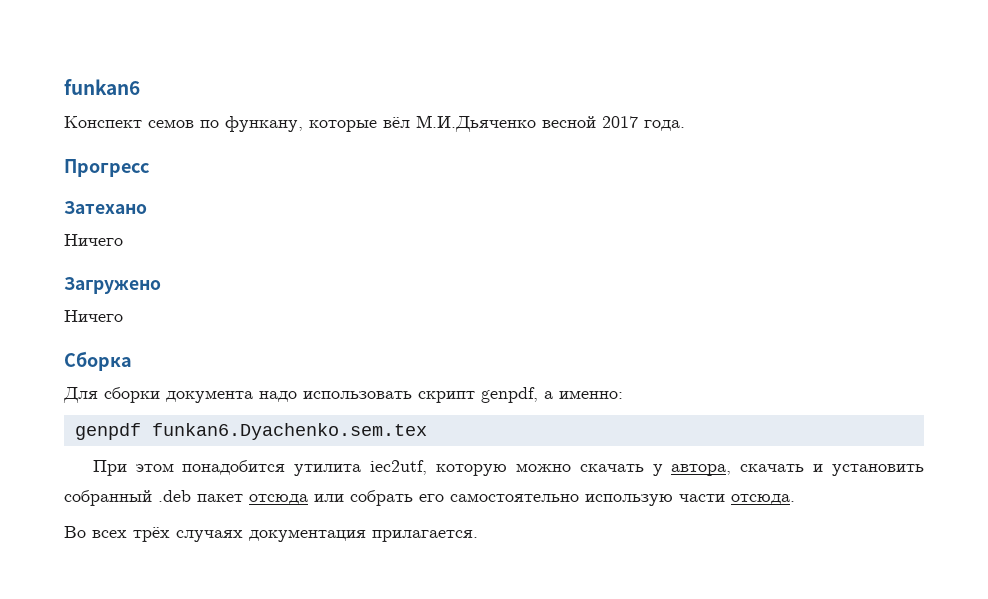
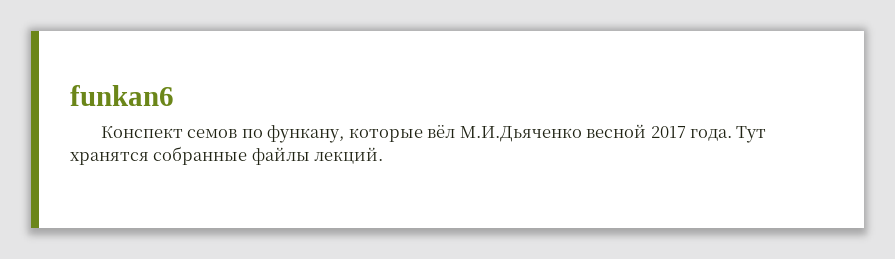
[64,159,149,177] [64,201,147,214] [64,234,123,246] [64,277,161,294] [64,310,123,322] [64,351,132,371] [63,387,623,403] [74,423,427,440] [92,460,925,476] [64,490,795,506] [64,526,478,542] // Прогресс // Затехано // Ничего // Загружено // Ничего // Сборка // Для сборки документа надо использовать скрипт genpdf, а именно: // genpdf funkan6.Dyachenko.sem.tex // При этом понадобится утилита iec2utf, которую можно скачать у автора, скачать и установить собранный .deb пакет отсюда или собрать его самостоятельно использую части отсюда. // Во всех трёх случаях документация прилагается. -> [736,126,767,143] [70,146,384,165] Тут хранятся собранные файлы лекций.

